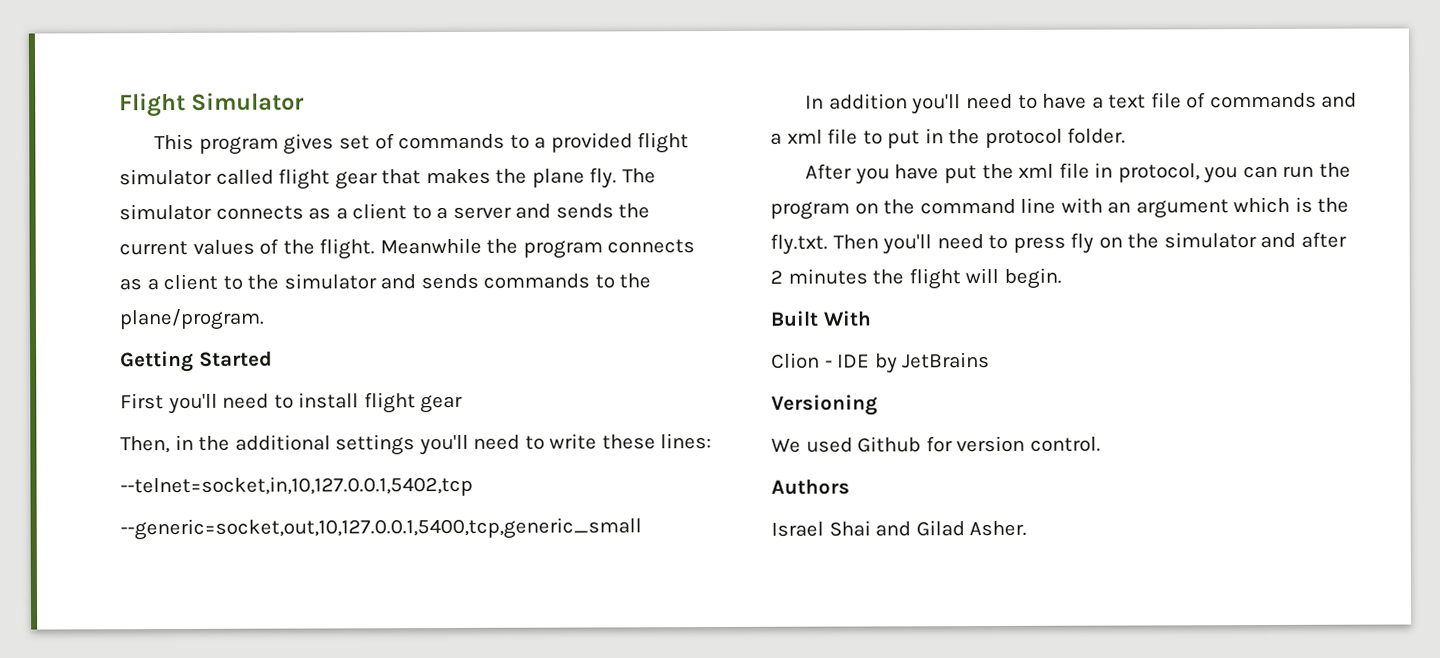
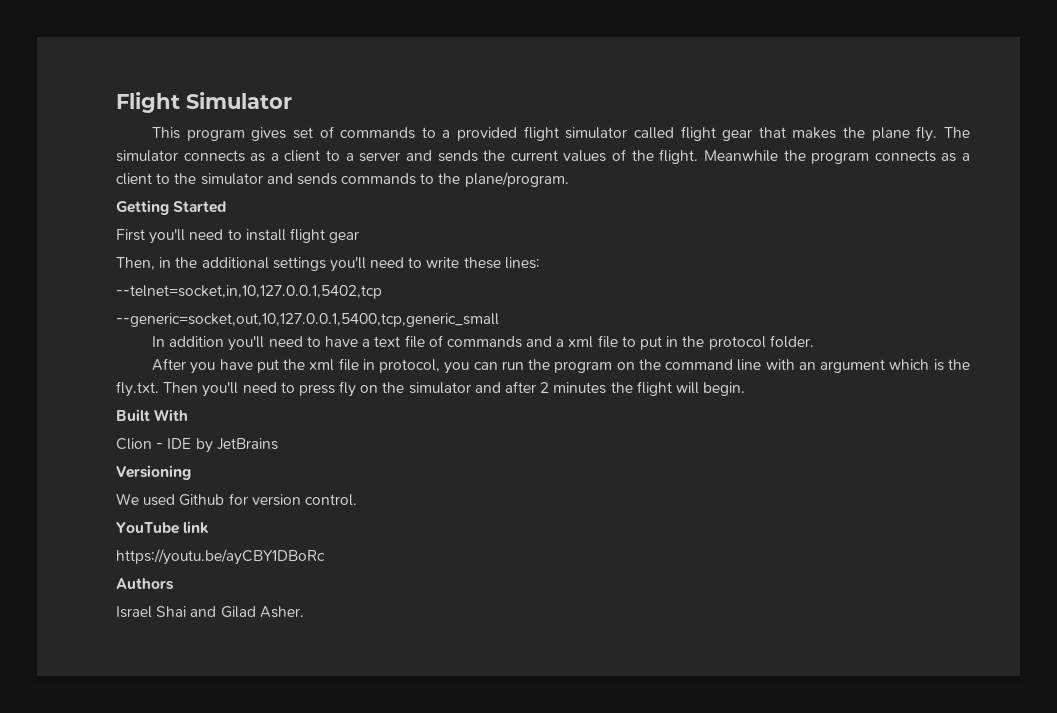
(1101, 444) none -> [116,521,210,534] [116,549,325,565] // YouTube link // https://youtu.be/ayCBY1DBoRc

